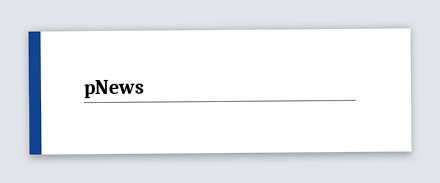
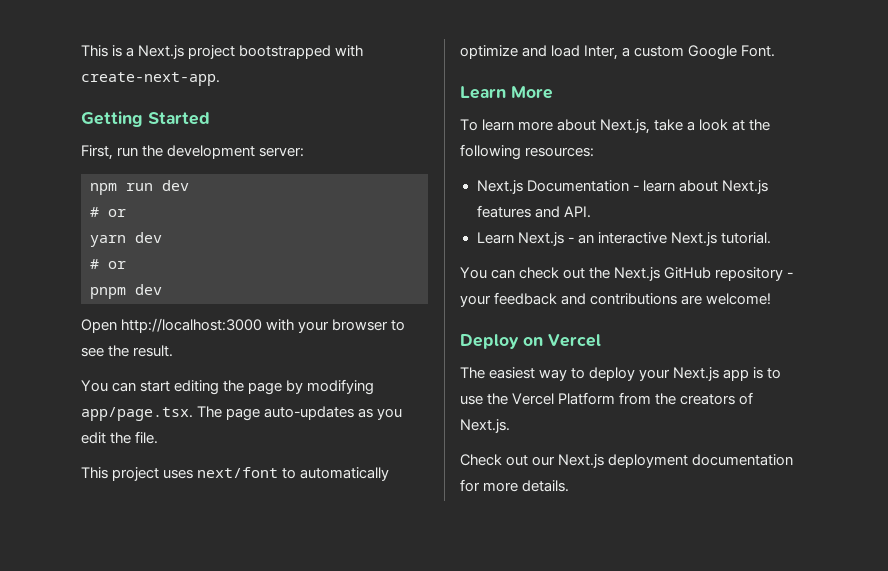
[83,79,145,99] pNews -> [81,45,364,59] [81,72,220,86] [81,111,210,127] [81,145,305,160] [90,180,189,195] [90,207,126,217] [90,232,162,247] [90,259,126,269] [90,284,162,299] [81,318,406,333] [81,345,174,357] [81,379,375,395] [81,406,403,421] [81,431,159,444] [81,467,390,481] [460,45,776,60] [460,86,553,99] [460,119,771,134] [460,144,595,160] [476,180,768,194] [476,205,591,218] [476,232,771,246] [460,267,794,281] [460,292,772,307] [460,334,601,349] [460,367,782,381] [460,392,754,405] [460,419,510,433] [460,454,794,468] [460,479,570,492] This is a Next.js project bootstrapped with create-next-app. // Getting Started // First, run the development server: // npm run dev // # or // yarn dev // # or // pnpm dev // Open http://localhost:3000 with your browser to see the result. // You can start editing the page by modifying app/page.tsx. The page auto-updates as you edit the file. // This project uses next/font to automatically optimize and load Inter, a custom Google Font. // Learn More // To learn more about Next.js, take a look at the following resources: // Next.js Documentation - learn about Next.js features and API. // Learn Next.js - an interactive Next.js tutorial. // You can check out the Next.js GitHub repository - your feedback and contributions are welcome! // Deploy on Vercel // The easiest way to deploy your Next.js app is to use the Vercel Platform from the creators of Next.js. // Check out our Next.js deployment documentation for more details.

